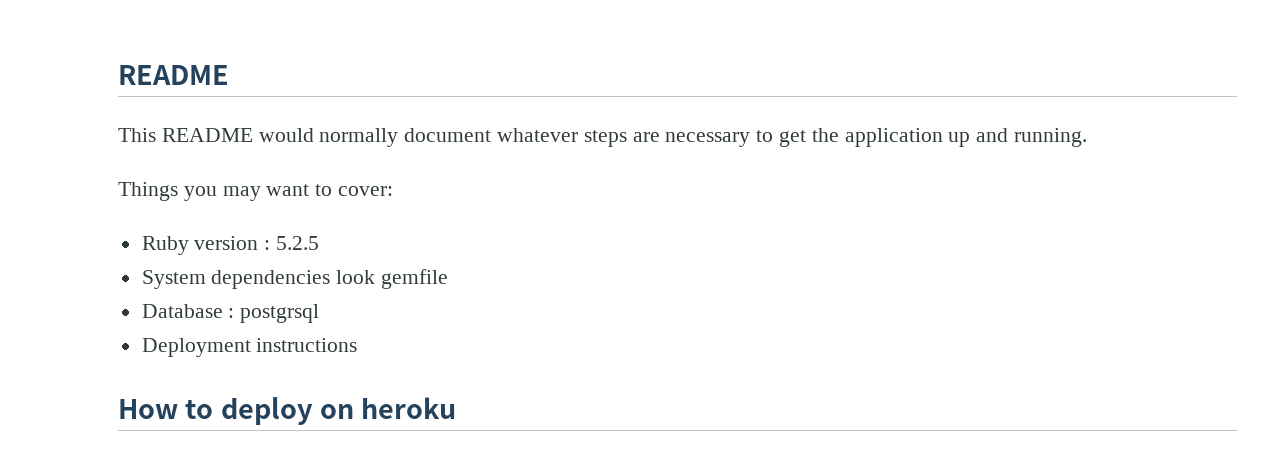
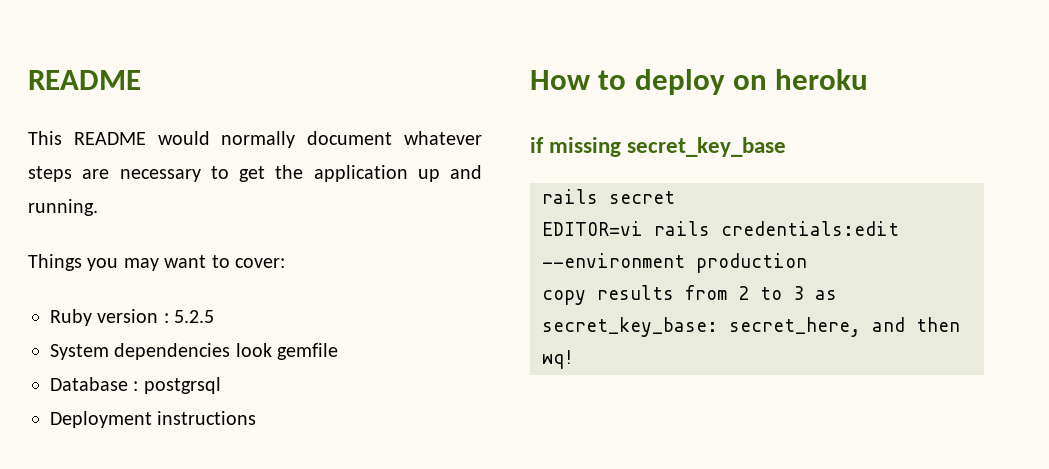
(457, 408) none -> [530,137,787,157] [542,189,675,204] [542,221,899,236] [542,253,807,273] [542,285,837,305] [542,317,960,337] [542,350,574,369] // if missing secret_key_base // rails secret // EDITOR=vi rails credentials:edit --environment production // copy results from 2 to 3 as secret_key_base: secret_here, and then wq!

